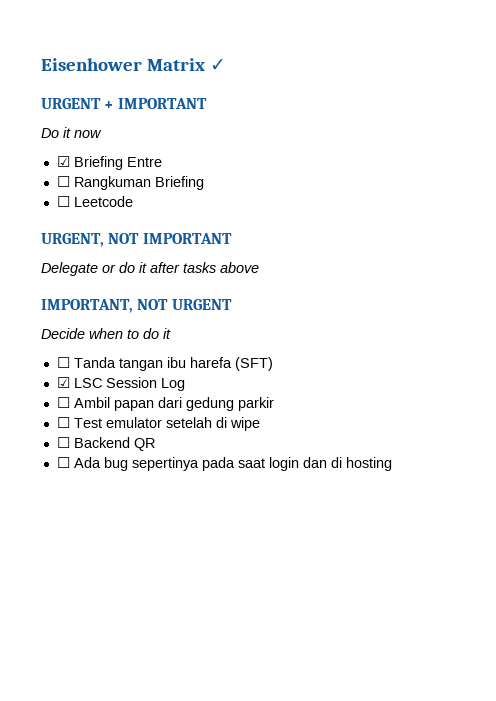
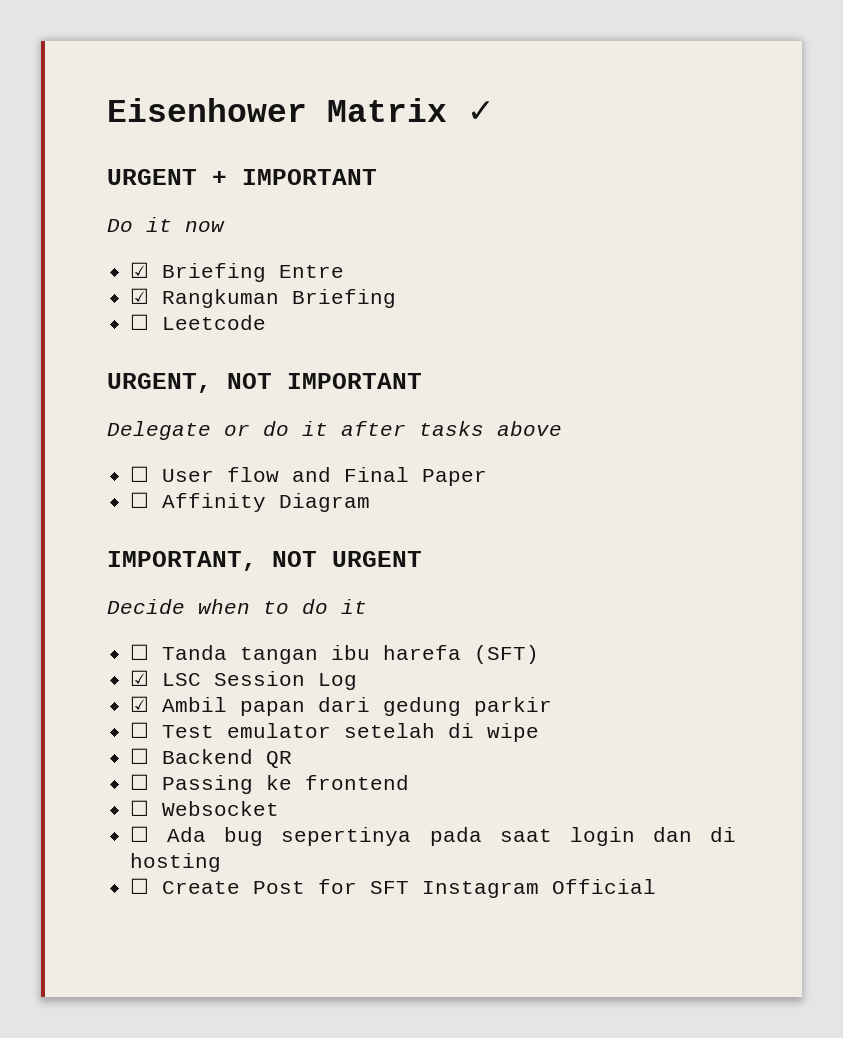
[56,176,70,187] ☐ -> [130,288,150,304] ☑
(259, 267) none -> [130,466,488,486] [130,492,371,512] // ☐ User flow and Final Paper // ☐ Affinity Diagram
[56,397,70,408] ☐ -> [130,696,150,712] ☑
(155, 444) none -> [130,774,410,794] [130,800,280,816] // ☐ Passing ke frontend // ☐ Websocket
(392, 464) none -> [130,878,657,898] // ☐ Create Post for SFT Instagram Official

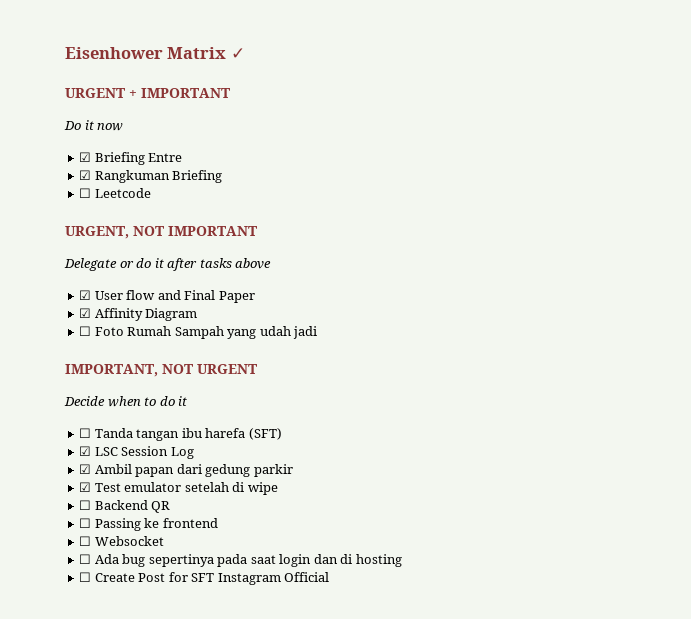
[130,466,150,482] ☐ -> [79,290,92,300] ☑
[130,492,150,508] ☐ -> [79,308,92,318] ☑
(371, 502) none -> [79,326,318,339] // ☐ Foto Rumah Sampah yang udah jadi
[130,722,150,738] ☐ -> [79,482,92,492] ☑

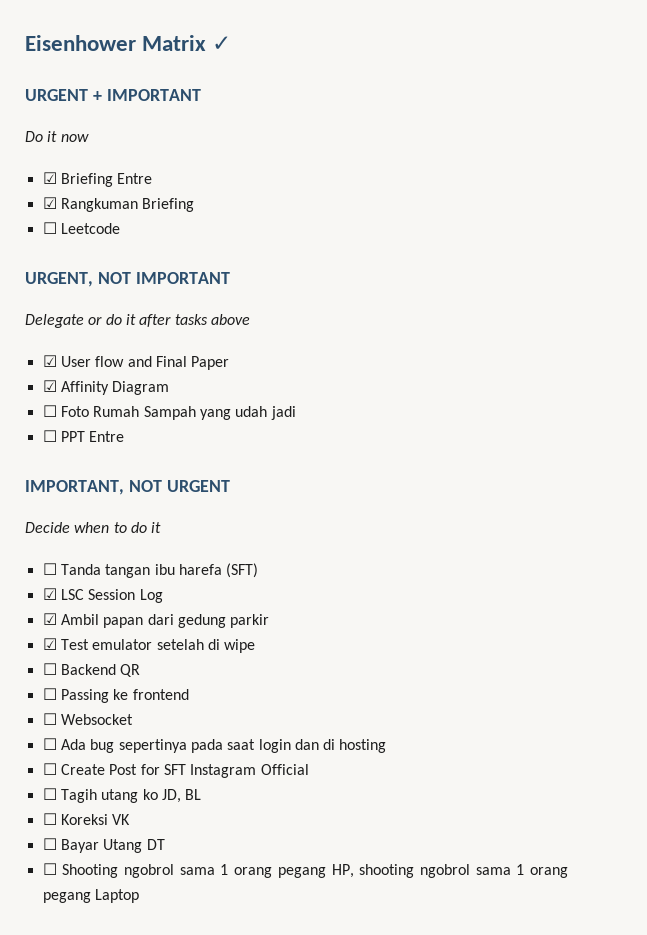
(318, 332) none -> [42,430,125,442] // ☐ PPT Entre
(330, 577) none -> [42,788,202,803] [42,813,131,825] [42,838,165,853] [42,863,568,878] [42,889,139,903] // ☐ Tagih utang ko JD, BL // ☐ Koreksi VK // ☐ Bayar Utang DT // ☐ Shooting ngobrol sama 1 orang pegang HP, shooting ngobrol sama 1 orang pegang Laptop

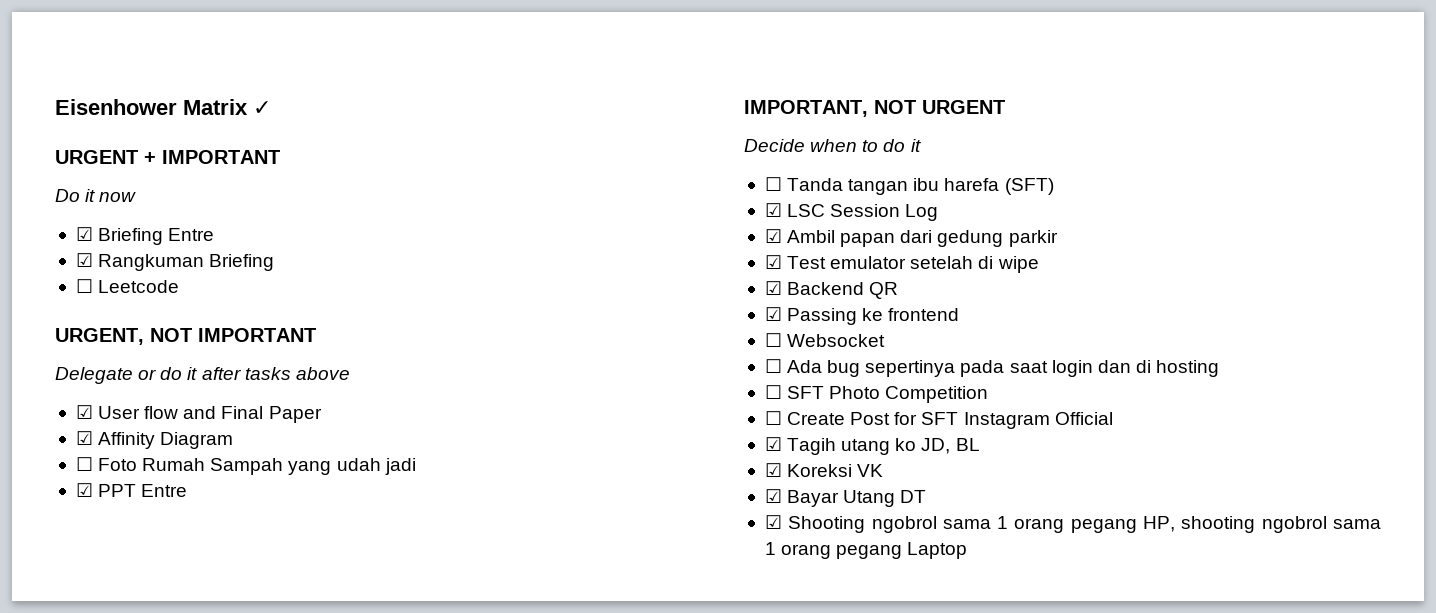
[42,430,57,442] ☐ -> [75,483,93,497] ☑
[42,663,57,675] ☐ -> [764,281,782,295] ☑
[42,688,57,700] ☐ -> [764,307,782,321] ☑
(387, 746) none -> [764,385,989,403] // ☐ SFT Photo Competition
[42,788,57,800] ☐ -> [764,437,782,451] ☑
[42,813,57,825] ☐ -> [764,463,782,477] ☑
[42,838,57,850] ☐ -> [764,489,782,503] ☑
[42,863,57,875] ☐ -> [764,515,782,529] ☑

